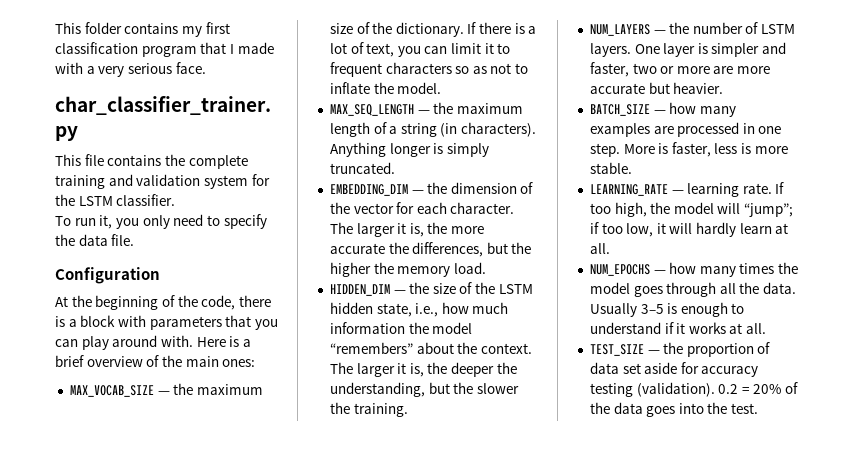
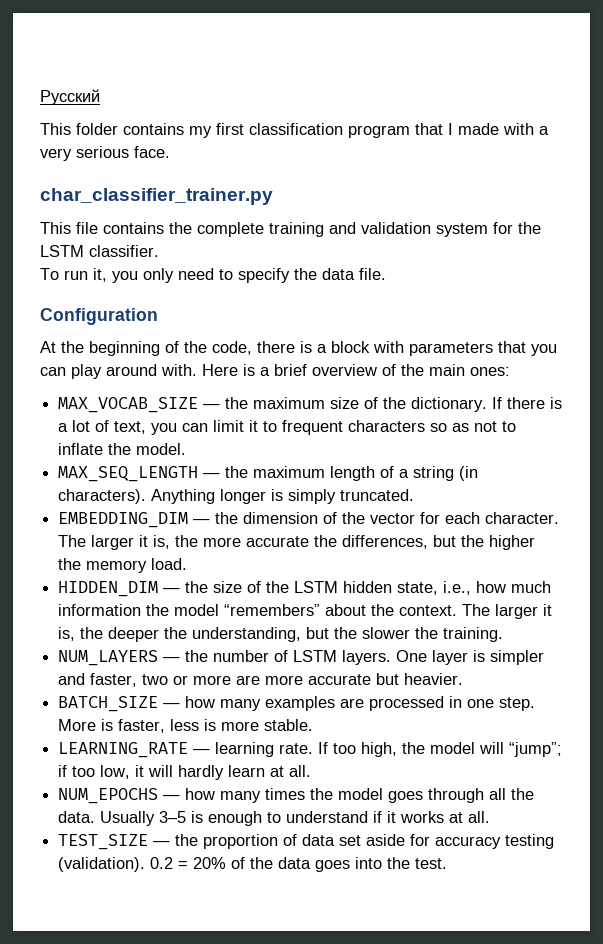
(55, 28) none -> [40,89,100,105] Русский //

